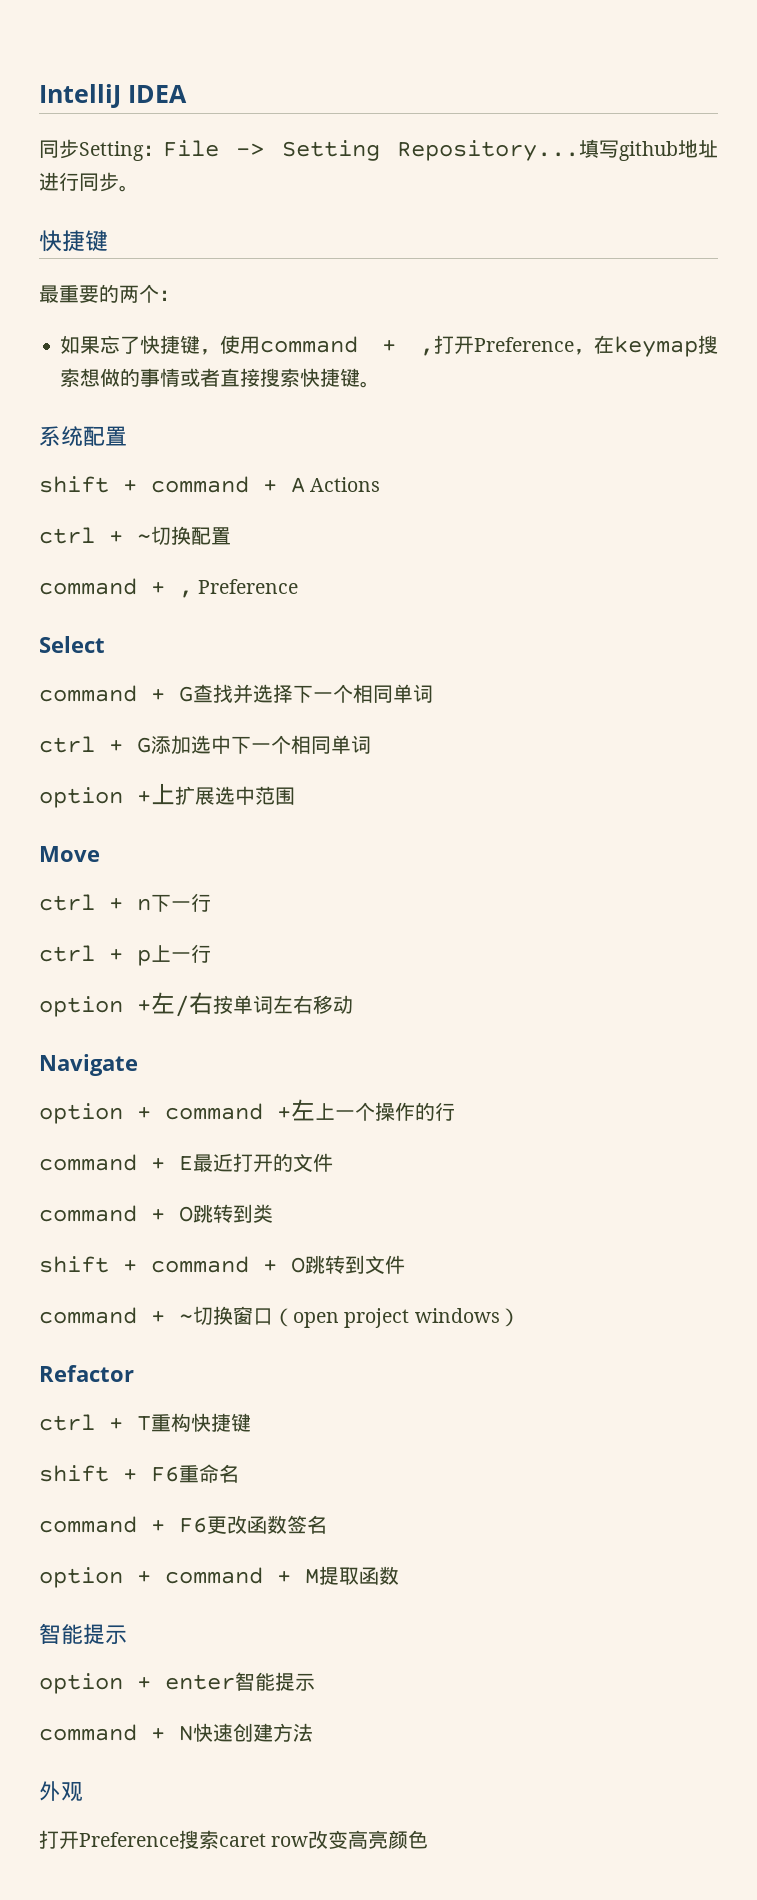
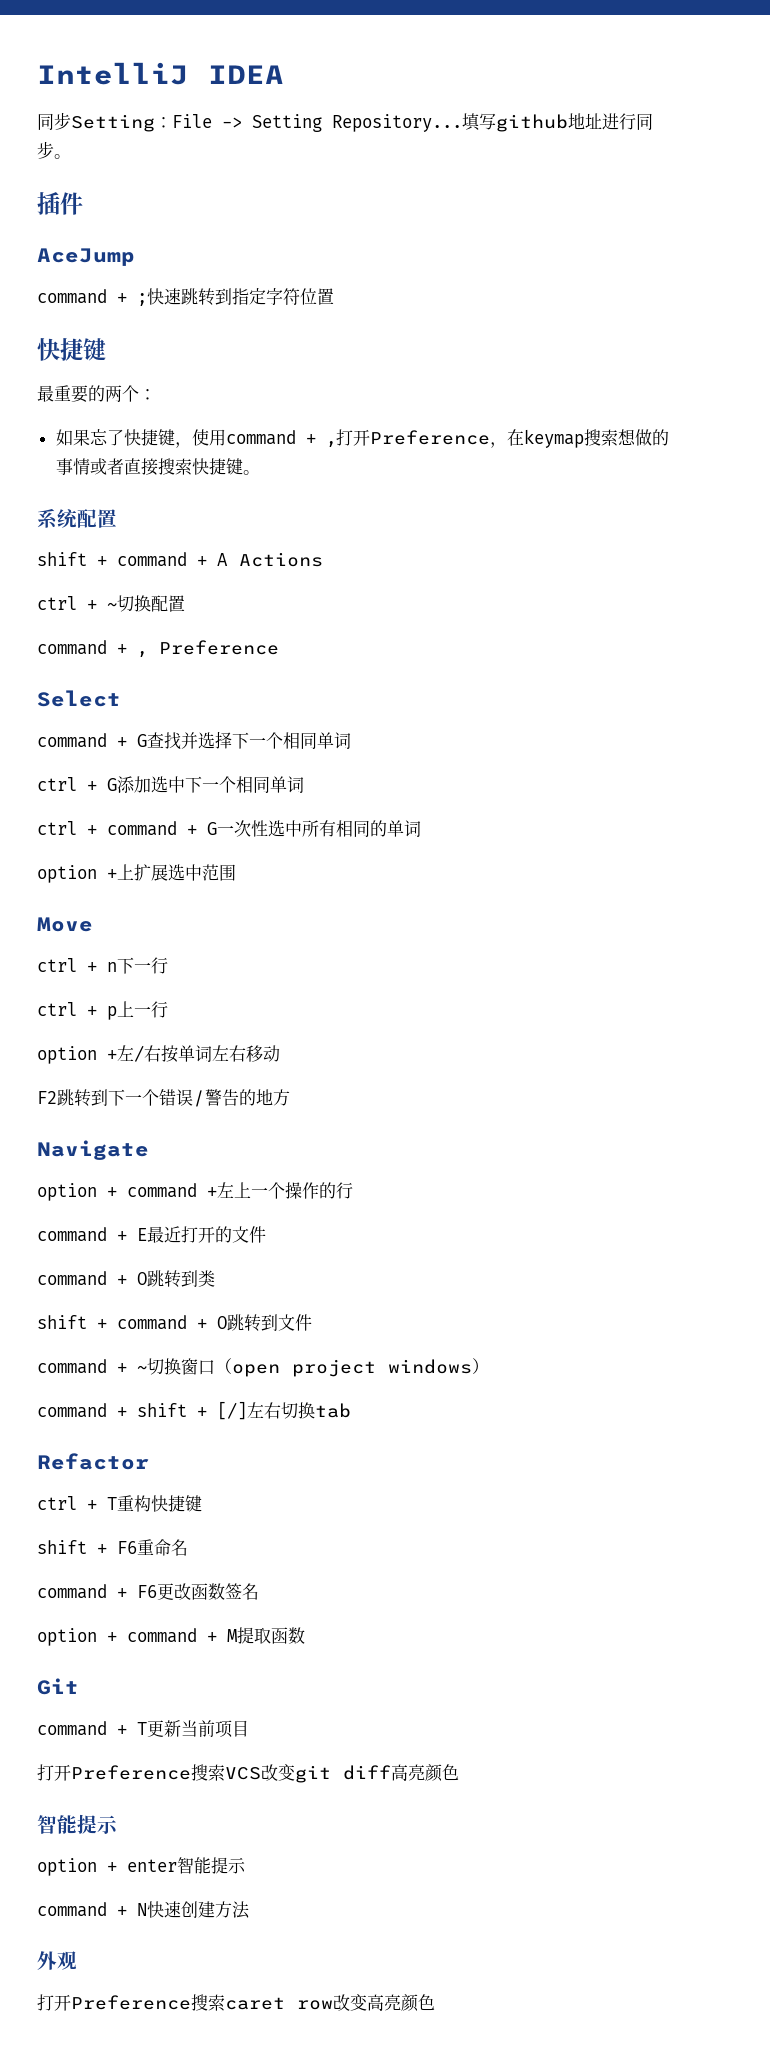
(139, 188) none -> [37,192,83,215] [37,248,135,266] [37,288,334,306] // 插件 // AceJump // command + ;快速跳转到指定字符位置
(371, 744) none -> [37,820,421,837] // ctrl + command + G一次性选中所有相同的单词
(353, 1004) none -> [37,1089,290,1107] // F2跳转到下一个错误/警告的地方
(520, 1317) none -> [37,1401,351,1420] // command + shift + [/]左右切换tab
(399, 1575) none -> [37,1678,79,1695] [37,1720,249,1738] [37,1764,459,1783] // Git // command + T更新当前项目 // 打开Preference搜索VCS改变git diff高亮颜色

